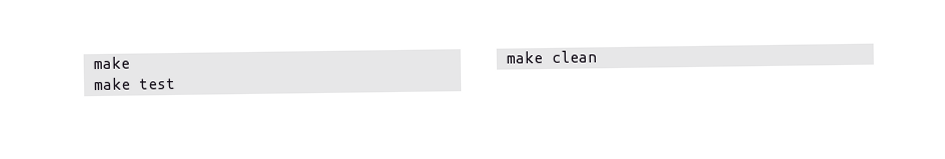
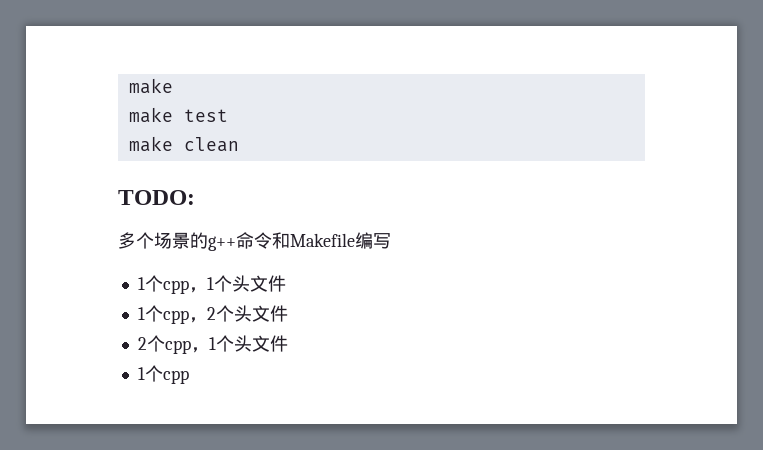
(598, 56) none -> [118,190,195,205] [118,232,391,251] [137,275,286,294] [137,305,288,324] [137,335,288,354] [137,365,189,384] // TODO: // 多个场景的g++命令和Makefile编写 // 1个cpp，1个头文件 // 1个cpp，2个头文件 // 2个cpp，1个头文件 // 1个cpp

